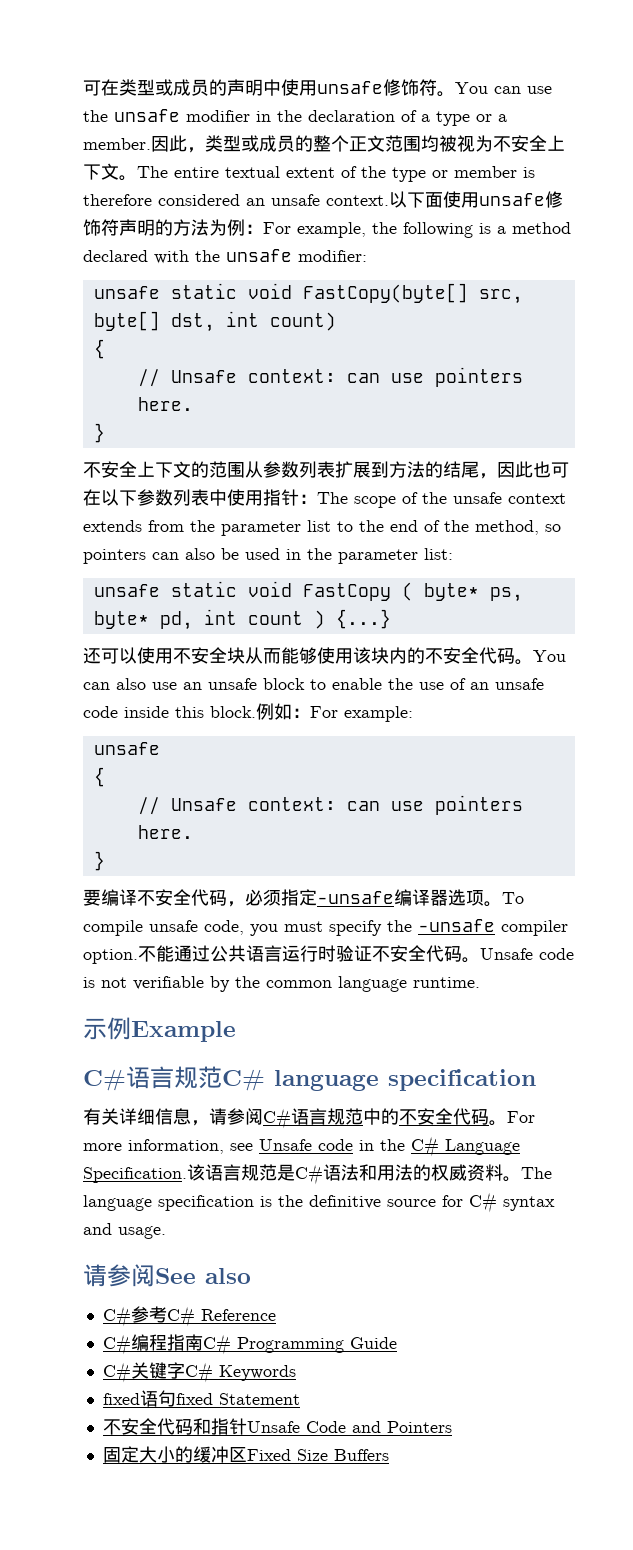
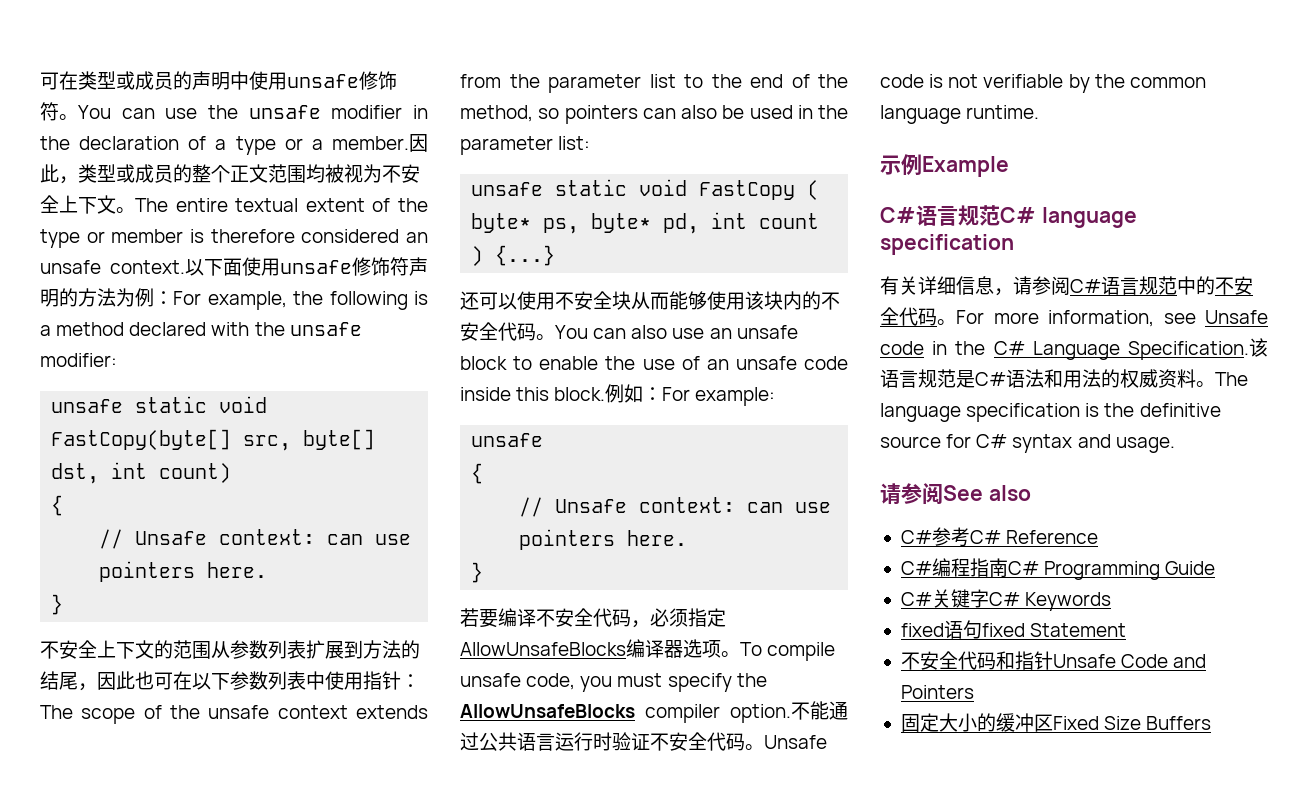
(105, 861) none -> [460,608,479,627] 若
[317,891,394,904] -unsafe -> [460,642,626,656] AllowUnsafeBlocks
[418,919,495,932] -unsafe -> [460,704,635,718] AllowUnsafeBlocks

